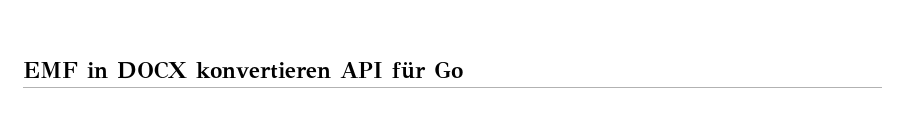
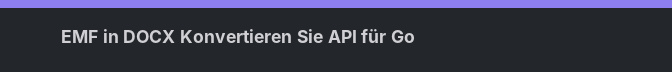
[196,62,331,79] konvertieren -> [180,29,323,43] Konvertieren Sie

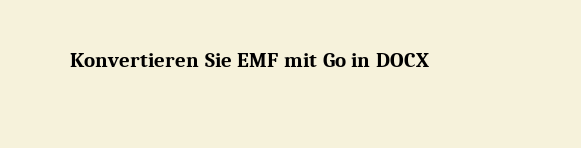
[61,29,416,43] EMF in DOCX Konvertieren Sie API für Go -> [70,53,430,67] Konvertieren Sie EMF mit Go in DOCX

